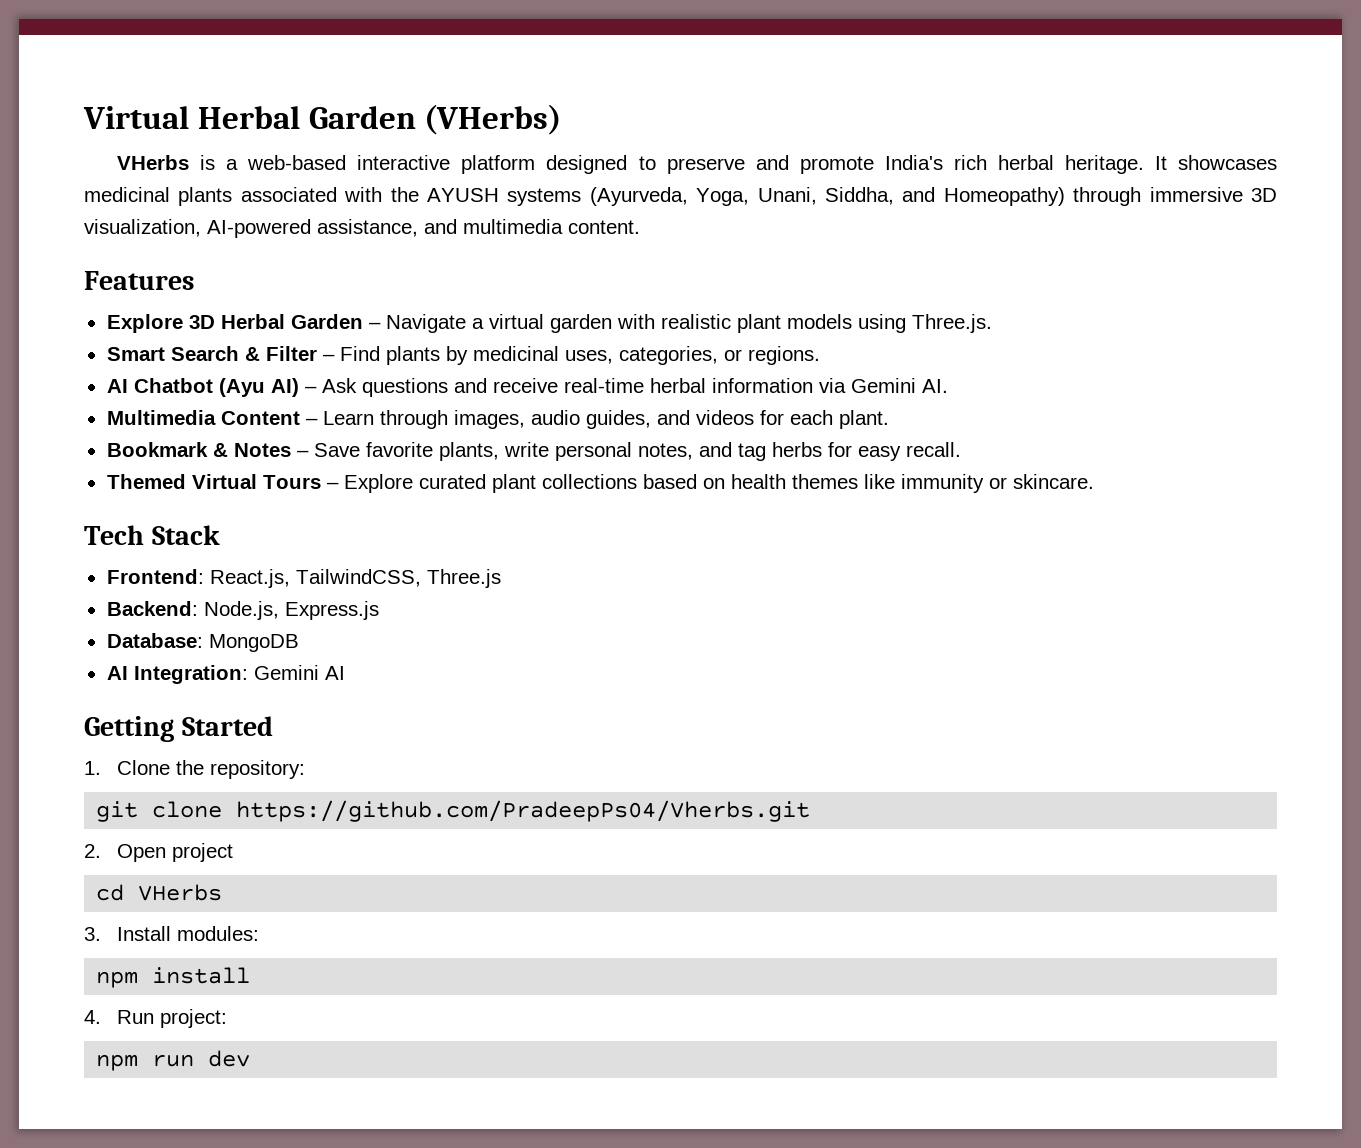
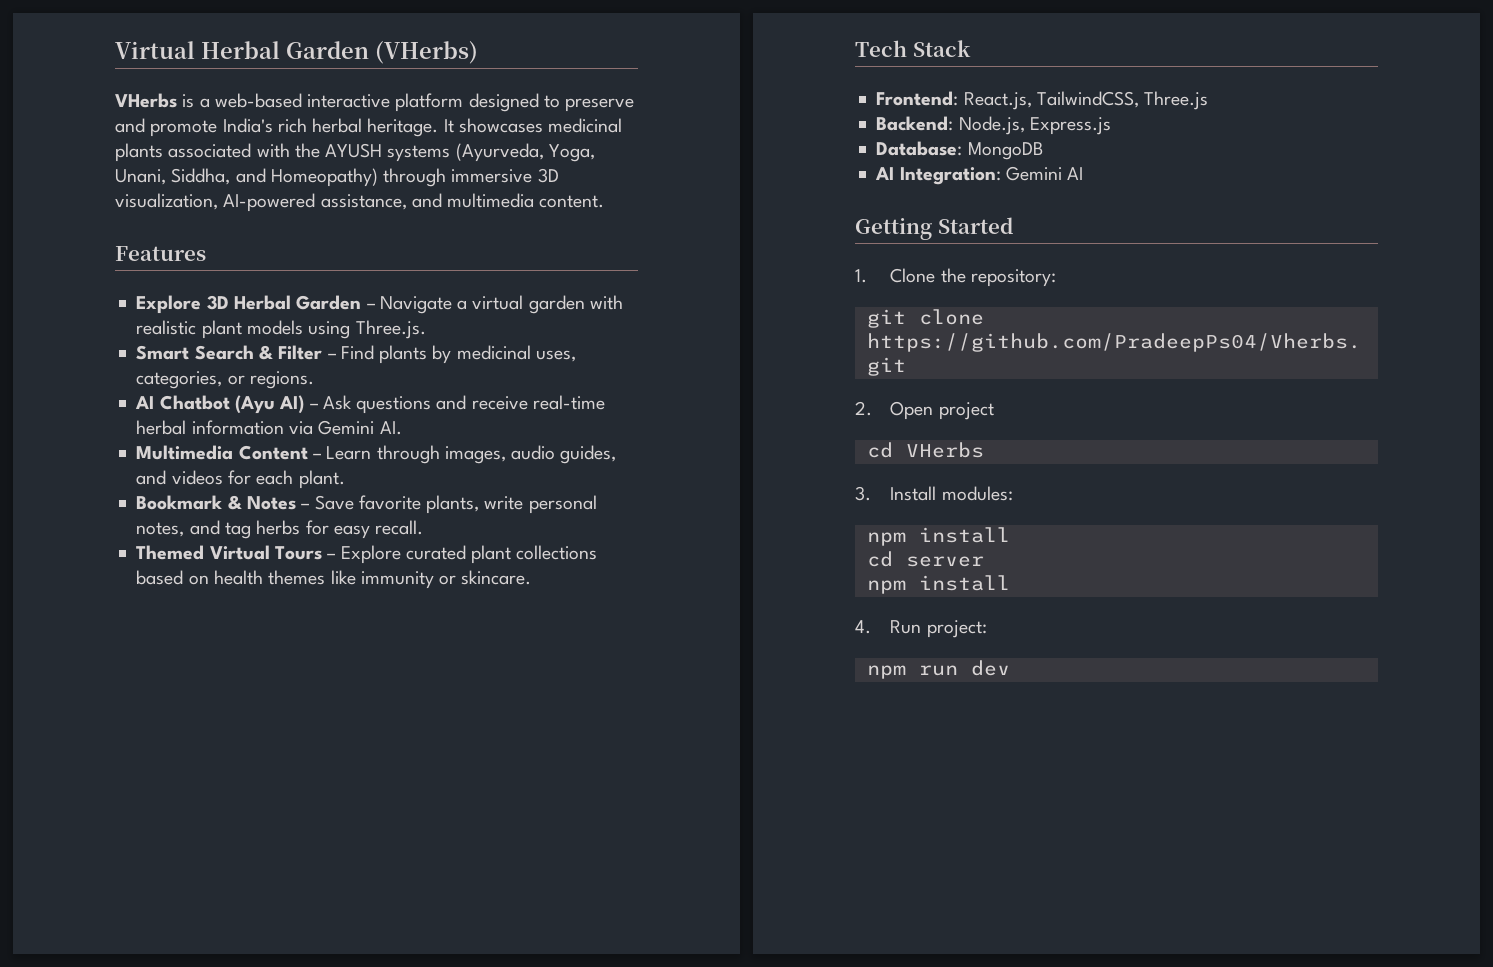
(251, 975) none -> [866,551,984,567] [866,575,1010,594] // cd server // npm install

